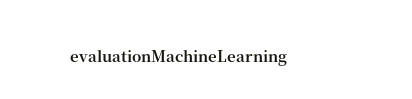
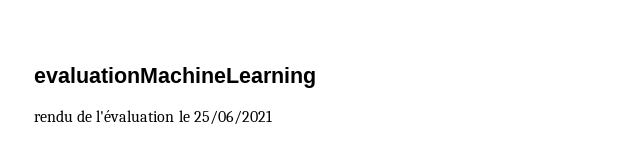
(287, 57) none -> [34,110,272,125] // rendu de l'évaluation le 25/06/2021

